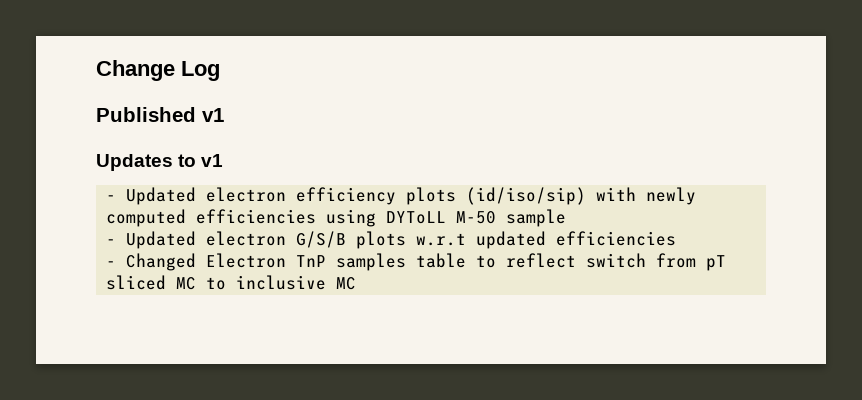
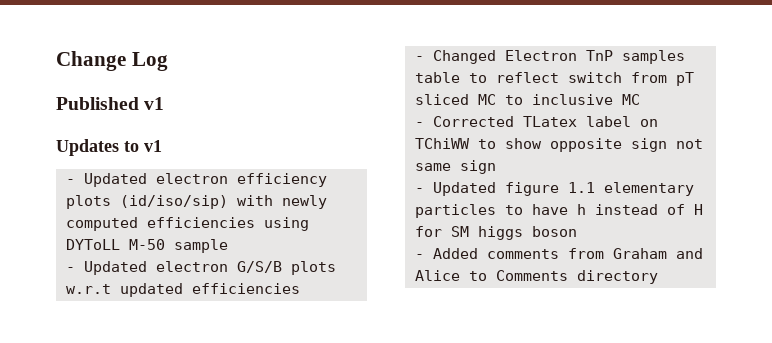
(356, 283) none -> [414,116,658,127] [414,138,703,152] [414,160,496,174] [414,182,694,196] [414,204,703,218] [414,226,577,240] [414,248,703,259] [414,270,658,284] // - Corrected TLatex label on TChiWW to show opposite sign not same sign // - Updated figure 1.1 elementary particles to have h instead of H for SM higgs boson // - Added comments from Graham and Alice to Comments directory

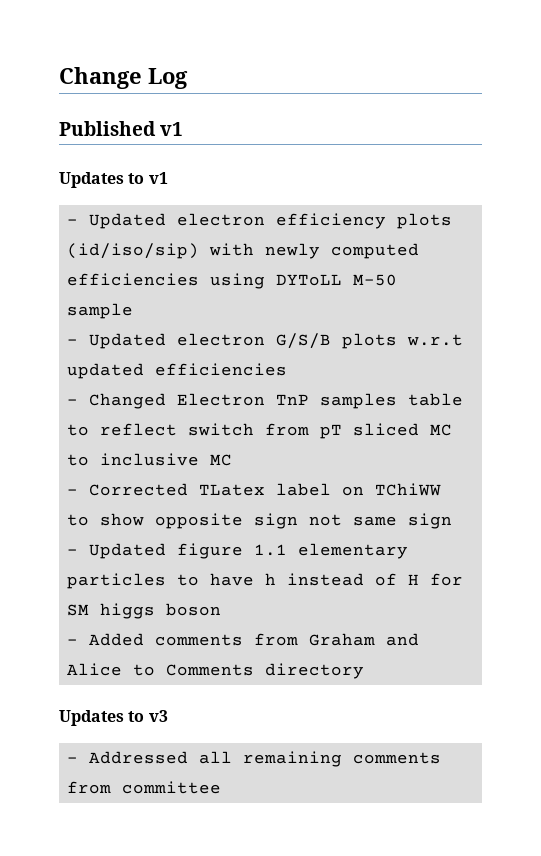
(658, 277) none -> [59,710,168,726] [67,751,442,767] [67,781,222,794] // Updates to v3 // - Addressed all remaining comments from committee

